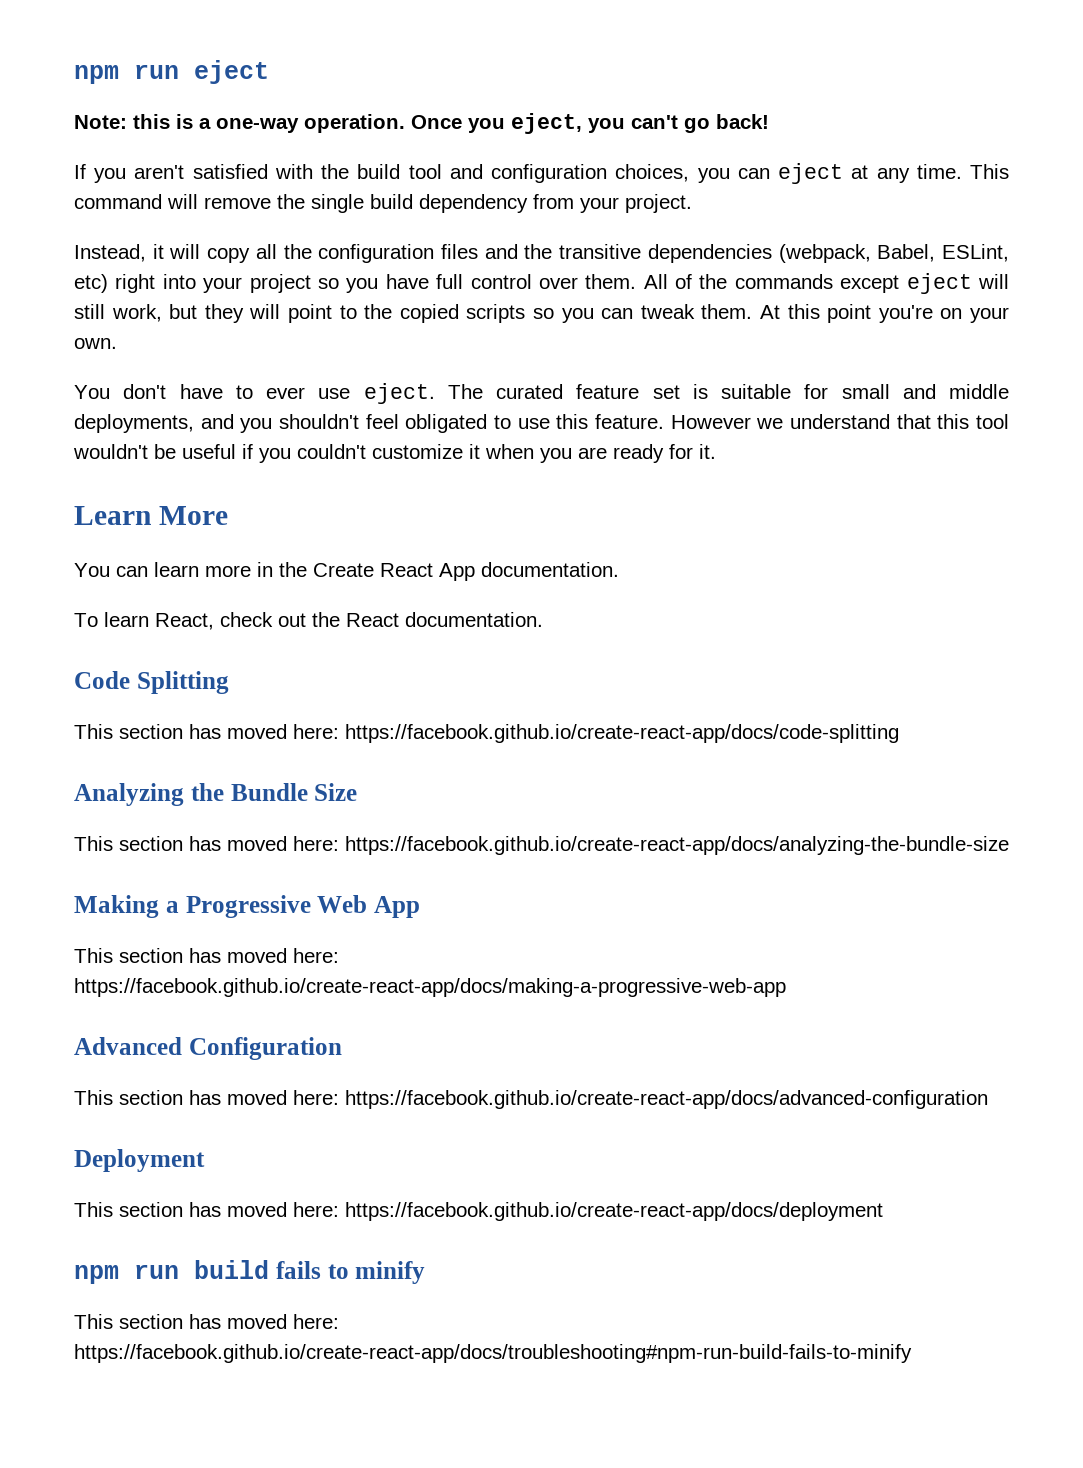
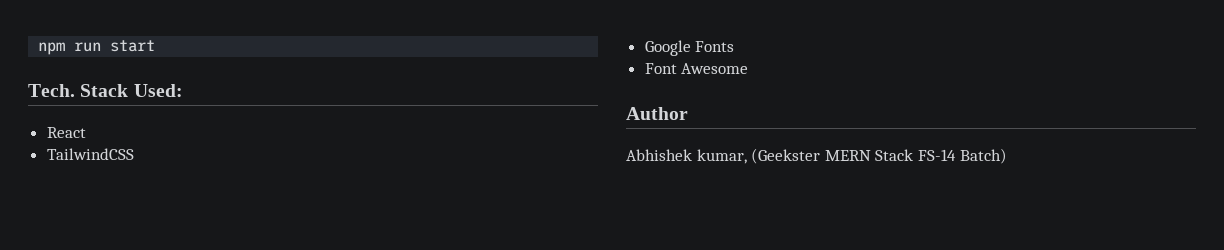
[74,60,269,84] [74,113,769,134] [74,163,1010,184] [74,194,692,213] [74,244,1009,263] [74,273,1010,294] [74,304,1010,323] [74,338,117,349] [74,383,1009,404] [74,414,1009,433] [73,444,716,463] [74,506,228,525] [74,562,619,581] [74,612,543,630] [74,671,229,694] [74,724,899,743] [74,783,358,806] [74,836,1009,855] [74,895,420,918] [74,948,339,963] [74,978,786,997] [74,1037,342,1060] [74,1090,988,1109] [74,1149,205,1172] [74,1202,883,1221] [74,1260,426,1284] [74,1314,339,1329] [74,1344,912,1363] npm run eject // Note: this is a one-way operation. Once you eject, you can't go back! // If you aren't satisfied with the build tool and configuration choices, you can eject at any time. This command will remove the single build dependency from your project. // Instead, it will copy all the configuration files and the transitive dependencies (webpack, Babel, ESLint, etc) right into your project so you have full control over them. All of the commands except eject will still work, but they will point to the copied scripts so you can tweak them. At this point you're on your own. // You don't have to ever use eject. The curated feature set is suitable for small and middle deployments, and you shouldn't feel obligated to use this feature. However we understand that this tool wouldn't be useful if you couldn't customize it when you are ready for it. // Learn More // You can learn more in the Create React App documentation. // To learn React, check out the React documentation. // Code Splitting // This section has moved here: https://facebook.github.io/create-react-app/docs/code-splitting // Analyzing the Bundle Size // This section has moved here: https://facebook.github.io/create-react-app/docs/analyzing-the-bundle-size // Making a Progressive Web App // This section has moved here: https://facebook.github.io/create-react-app/docs/making-a-progressive-web-app // Advanced Configuration // This section has moved here: https://facebook.github.io/create-react-app/docs/advanced-configuration // Deployment // This section has moved here: https://facebook.github.io/create-react-app/docs/deployment // npm run build fails to minify // This section has moved here: https://facebook.github.io/create-react-app/docs/troubleshooting#npm-run-build-fails-to-minify -> [38,40,156,55] [28,84,183,97] [46,127,86,138] [46,148,134,160] [644,40,735,56] [644,63,749,74] [626,107,688,120] [626,148,1007,164] npm run start // Tech. Stack Used: // React // TailwindCSS // Google Fonts // Font Awesome // Author // Abhishek kumar, (Geekster MERN Stack FS-14 Batch)

